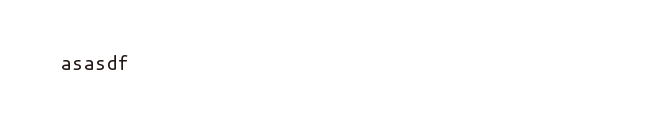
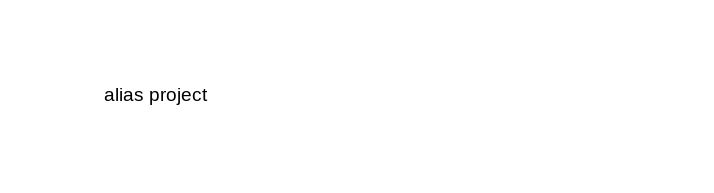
[60,55,129,70] asasdf -> [104,88,209,105] alias project

